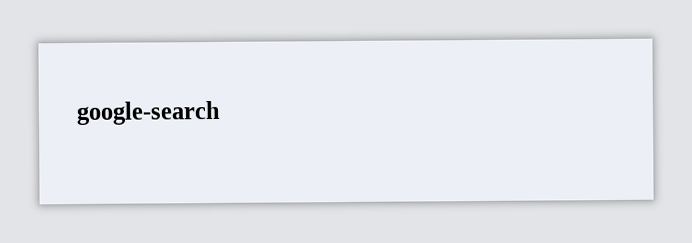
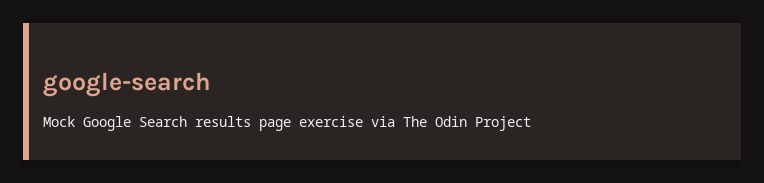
(221, 113) none -> [43,116,531,131] // Mock Google Search results page exercise via The Odin Project

